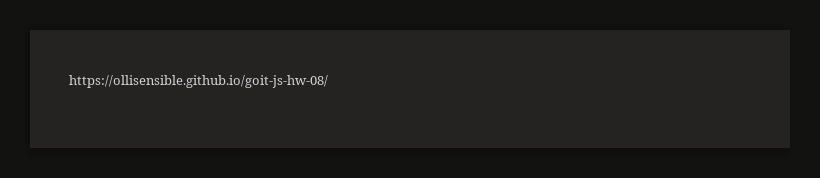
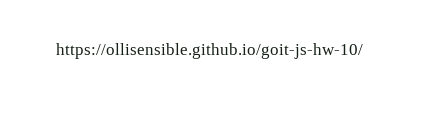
[69,75,328,88] https://ollisensible.github.io/goit-js-hw-08/ -> [56,43,363,59] https://ollisensible.github.io/goit-js-hw-10/

